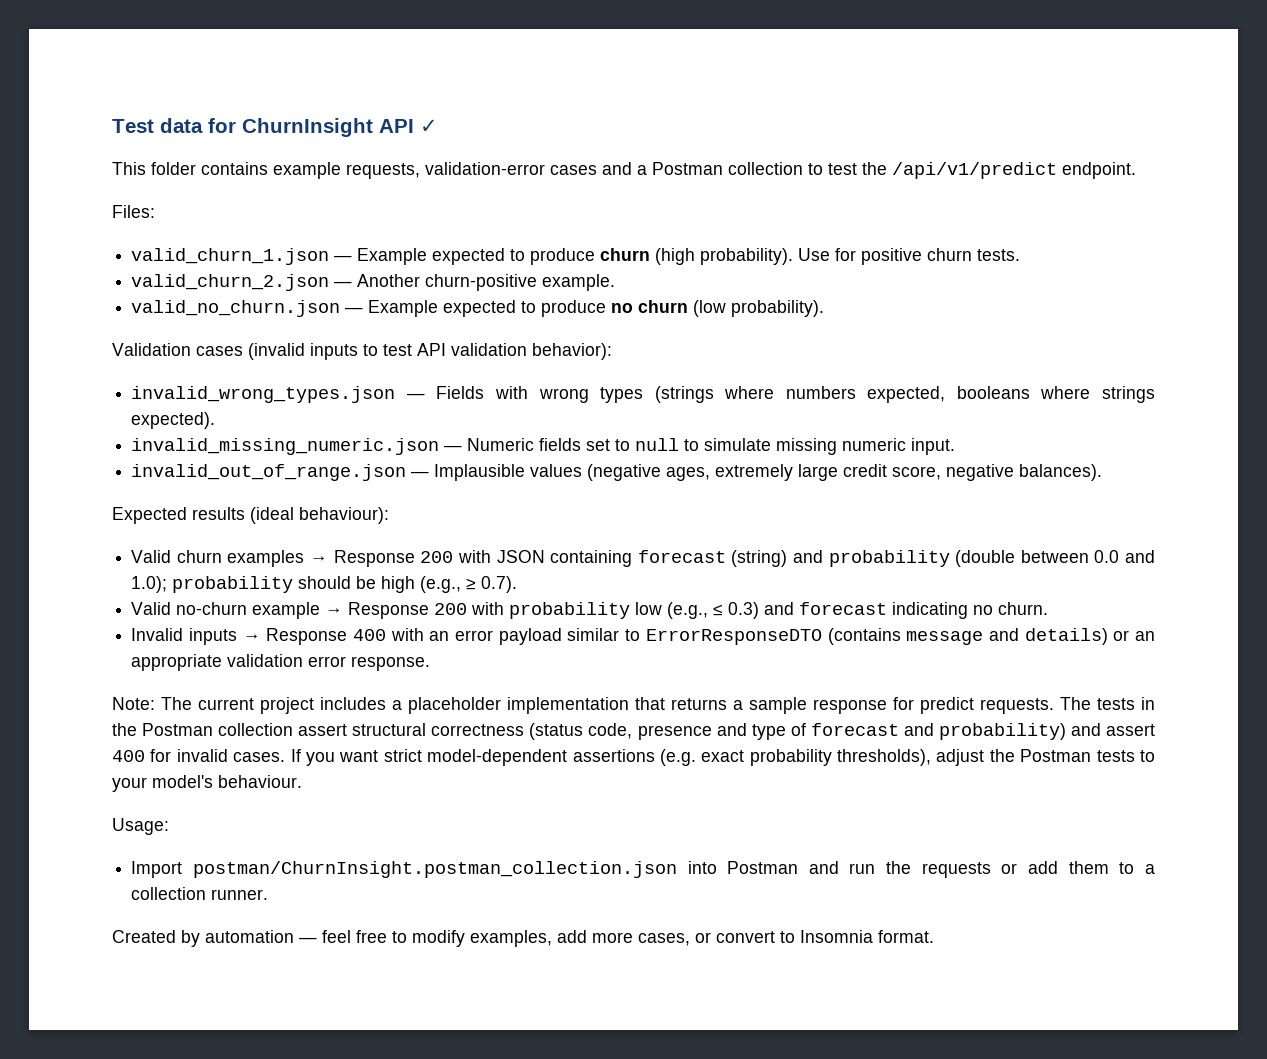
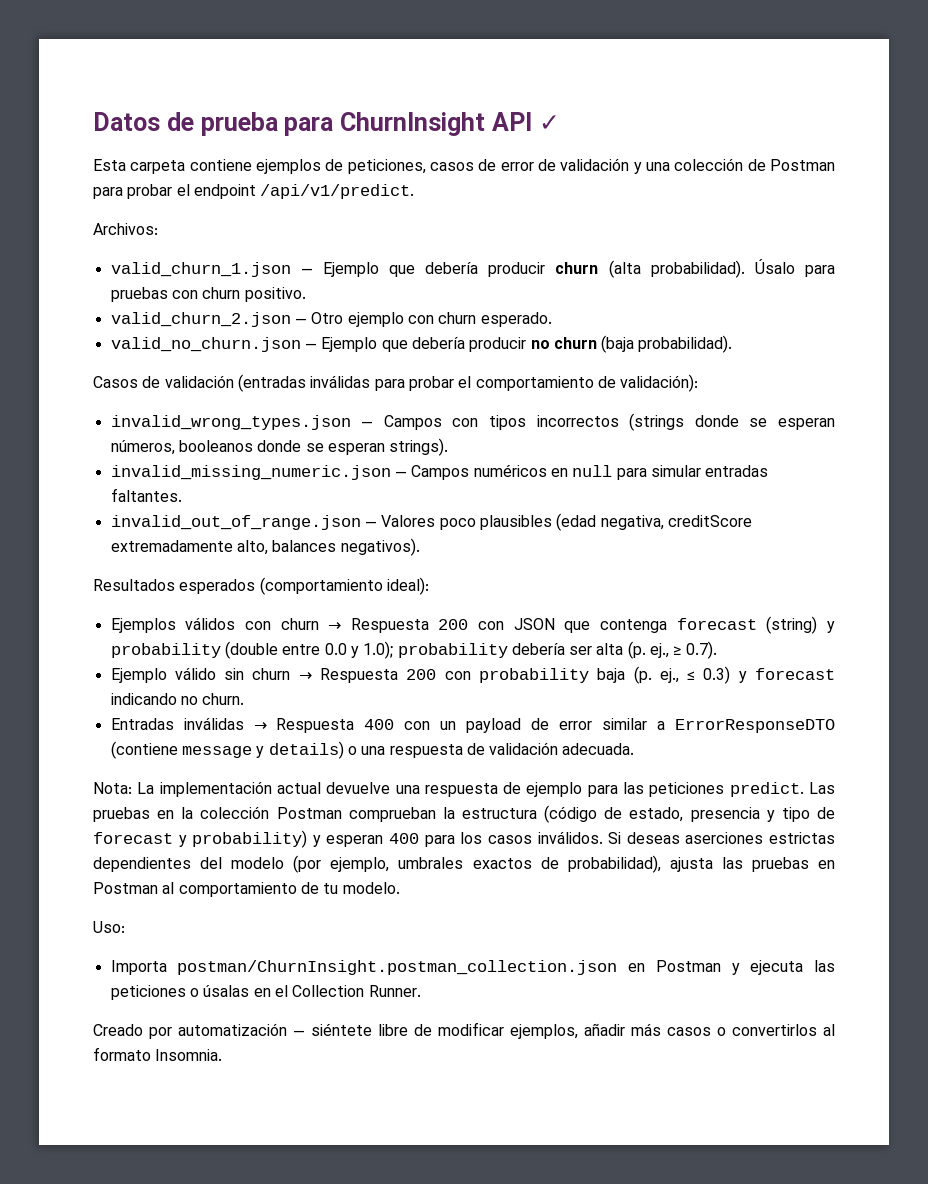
[112,118,236,133] Test data for -> [93,112,334,136] Datos de prueba para
[112,162,1136,179] [112,205,155,218] [131,248,1021,265] [131,274,616,291] [131,300,825,317] [112,343,612,360] [131,386,1155,403] [131,412,216,429] [131,438,956,455] [131,464,1103,481] [112,507,389,524] [131,550,633,567] This folder contains example requests, validation-error cases and a Postman collection to test the /api/v1/predict endpoint. // Files: // valid_churn_1.json — Example expected to produce churn (high probability). Use for positive churn tests. // valid_churn_2.json — Another churn-positive example. // valid_no_churn.json — Example expected to produce no churn (low probability). // Validation cases (invalid inputs to test API validation behavior): // invalid_wrong_types.json — Fields with wrong types (strings where numbers expected, booleans where strings expected). // invalid_missing_numeric.json — Numeric fields set to null to simulate missing numeric input. // invalid_out_of_range.json — Implausible values (negative ages, extremely large credit score, negative balances). // Expected results (ideal behaviour): // Valid churn examples → Response 200 with JSON containing -> [93,158,836,174] [93,184,415,199] [93,223,158,235] [110,259,835,278] [110,287,306,302] [110,312,552,327] [110,335,733,353] [93,374,699,392] [110,413,836,431] [110,438,449,456] [110,464,769,480] [110,488,182,502] [110,513,752,531] [110,538,420,556] [93,577,429,595] [110,617,668,633] Esta carpeta contiene ejemplos de peticiones, casos de error de validación y una colección de Postman para probar el endpoint /api/v1/predict. // Archivos: // valid_churn_1.json — Ejemplo que debería producir churn (alta probabilidad). Úsalo para pruebas con churn positivo. // valid_churn_2.json — Otro ejemplo con churn esperado. // valid_no_churn.json — Ejemplo que debería producir no churn (baja probabilidad). // Casos de validación (entradas inválidas para probar el comportamiento de validación): // invalid_wrong_types.json — Campos con tipos incorrectos (strings donde se esperan números, booleanos donde se esperan strings). // invalid_missing_numeric.json — Campos numéricos en null para simular entradas faltantes. // invalid_out_of_range.json — Valores poco plausibles (edad negativa, creditScore extremadamente alto, balances negativos). // Resultados esperados (comportamiento ideal): // Ejemplos válidos con churn → Respuesta 200 con JSON que contenga
[792,550,823,563] and -> [827,621,835,633] y
[1020,550,1155,563] [131,576,518,593] [131,602,1049,619] [131,628,1156,645] [131,654,431,671] [112,697,1155,714] [112,723,1155,740] [112,749,1156,766] [112,775,302,792] [112,818,169,835] [131,861,1156,878] [131,887,269,900] [112,930,934,947] between 0.0 and 1.0); probability should be high (e.g., ≥ 0.7). // Valid no-churn example → Response 200 with probability low (e.g., ≤ 0.3) and forecast indicating no churn. // Invalid inputs → Response 400 with an error payload similar to ErrorResponseDTO (contains message and details) or an appropriate validation error response. // Note: The current project includes a placeholder implementation that returns a sample response for predict requests. The tests in the Postman collection assert structural correctness (status code, presence and type of forecast and probability) and assert 400 for invalid cases. If you want strict model-dependent assertions (e.g. exact probability thresholds), adjust the Postman tests to your model's behaviour. // Usage: // Import postman/ChurnInsight.postman_collection.json into Postman and run the requests or add them to a collection runner. // Created by automation — feel free to modify examples, add more cases, or convert to Insomnia format. -> [282,641,717,659] [110,666,835,684] [110,693,245,705] [110,717,835,733] [110,741,635,759] [93,781,835,797] [93,805,835,823] [93,830,836,848] [93,855,836,873] [93,882,400,897] [93,921,125,933] [110,960,836,975] [110,985,421,1000] [93,1022,835,1039] [93,1047,223,1061] entre 0.0 y 1.0); probability debería ser alta (p. ej., ≥ 0.7). // Ejemplo válido sin churn → Respuesta 200 con probability baja (p. ej., ≤ 0.3) y forecast indicando no churn. // Entradas inválidas → Respuesta 400 con un payload de error similar a ErrorResponseDTO (contiene message y details) o una respuesta de validación adecuada. // Nota: La implementación actual devuelve una respuesta de ejemplo para las peticiones predict. Las pruebas en la colección Postman comprueban la estructura (código de estado, presencia y tipo de forecast y probability) y esperan 400 para los casos inválidos. Si deseas aserciones estrictas dependientes del modelo (por ejemplo, umbrales exactos de probabilidad), ajusta las pruebas en Postman al comportamiento de tu modelo. // Uso: // Importa postman/ChurnInsight.postman_collection.json en Postman y ejecuta las peticiones o úsalas en el Collection Runner. // Creado por automatización — siéntete libre de modificar ejemplos, añadir más casos o convertirlos al formato Insomnia.

